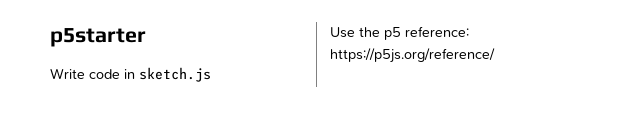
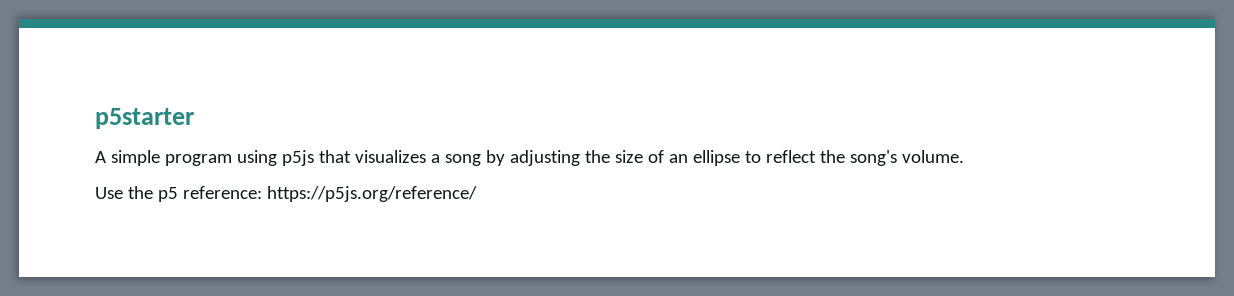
[50,67,211,82] Write code in sketch.js -> [95,150,964,166] A simple program using p5js that visualizes a song by adjusting the size of an ellipse to reflect the song's volume.

